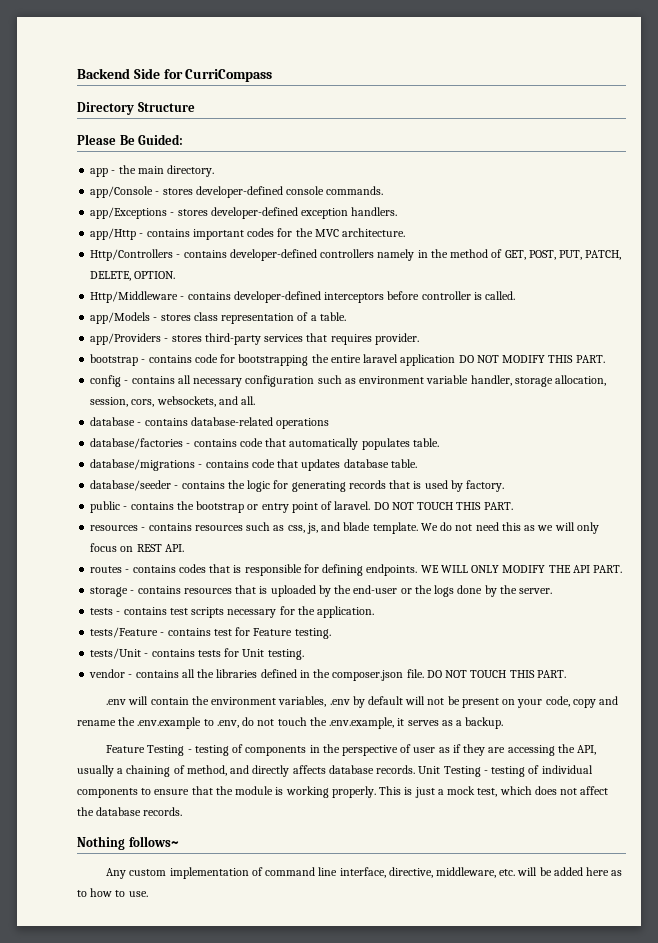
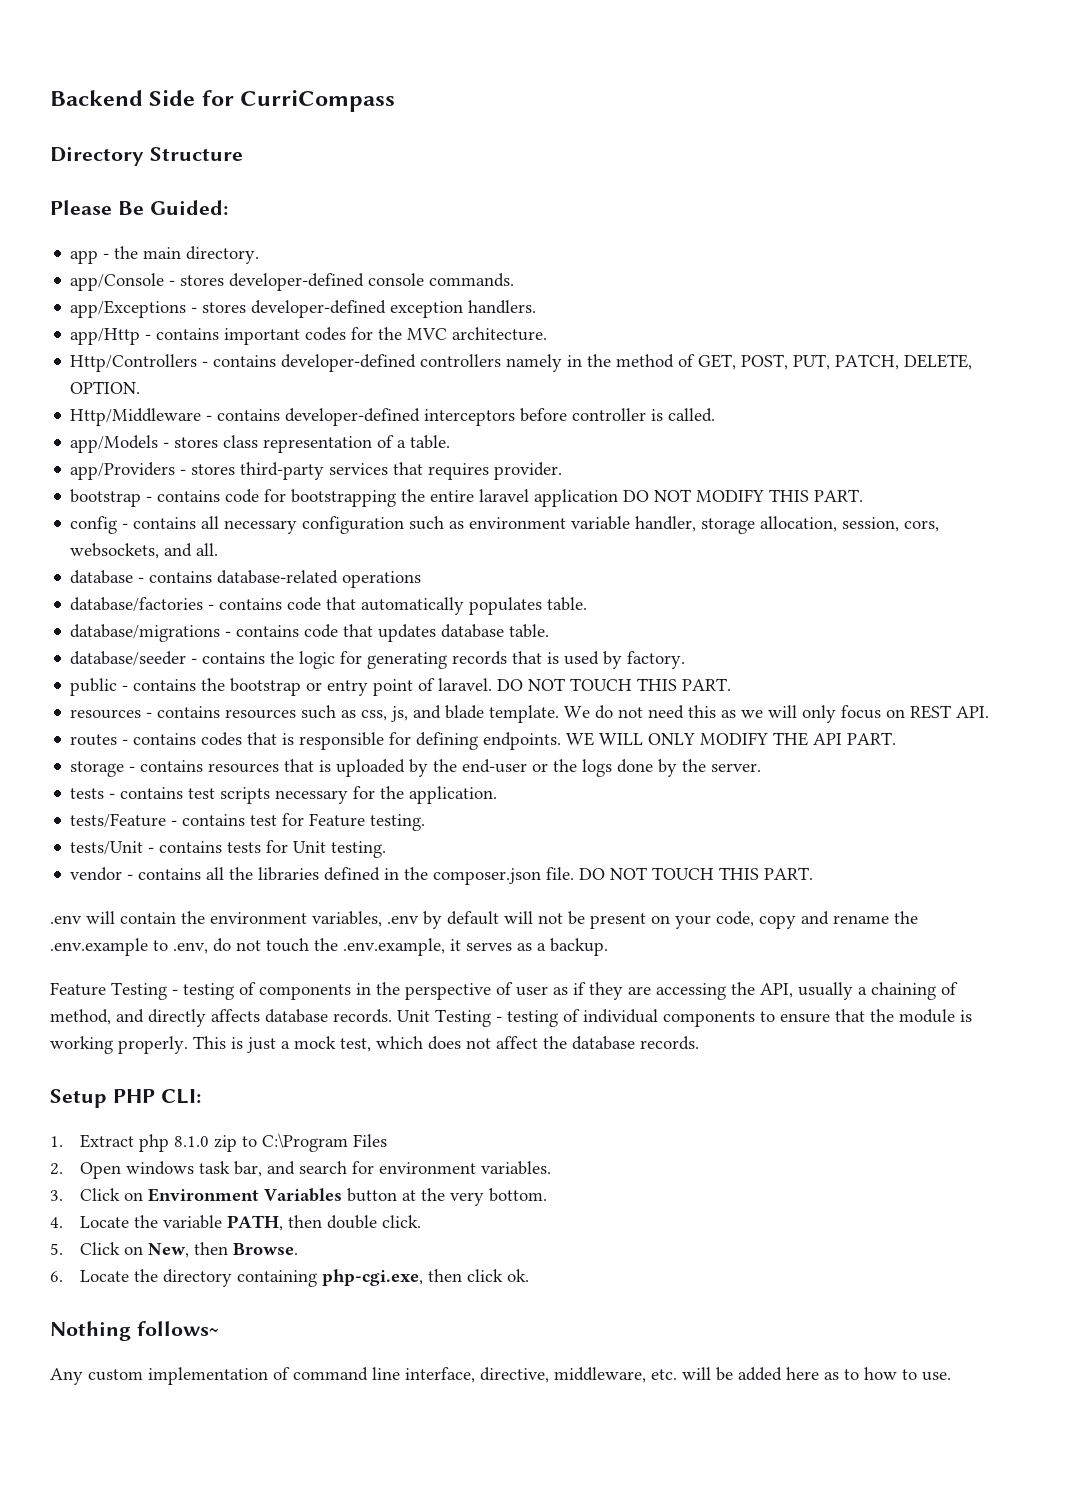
(183, 811) none -> [50,1089,201,1108] [50,1133,387,1152] [50,1161,551,1179] [50,1188,547,1206] [50,1215,421,1231] [50,1242,298,1258] [50,1269,529,1287] // Setup PHP CLI: // 1. Extract php 8.1.0 zip to C:\Program Files // 2. Open windows task bar, and search for environment variables. // 3. Click on Environment Variables button at the very bottom. // 4. Locate the variable PATH, then double click. // 5. Click on New, then Browse. // 6. Locate the directory containing php-cgi.exe, then click ok.

